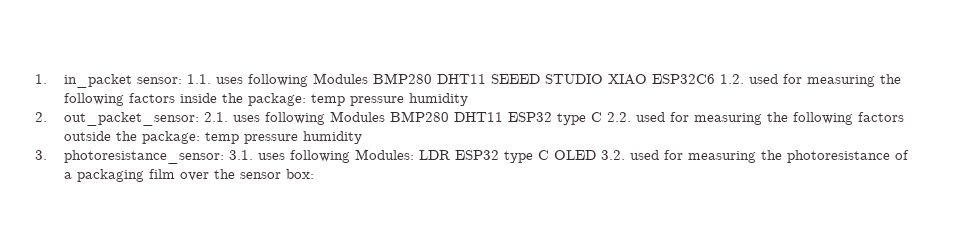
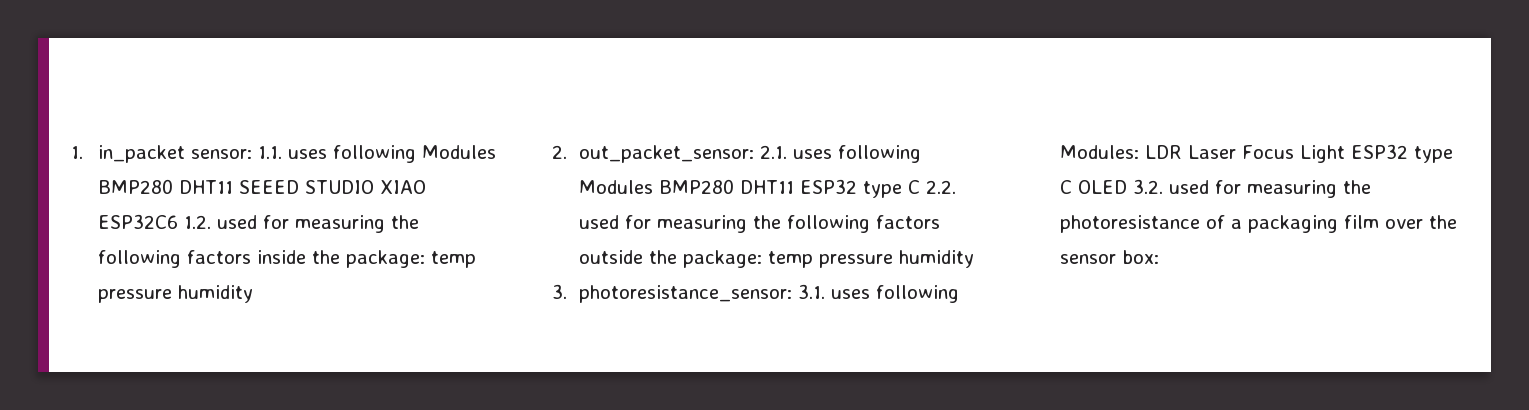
(451, 155) none -> [1187,145,1345,163] Laser Focus Light

